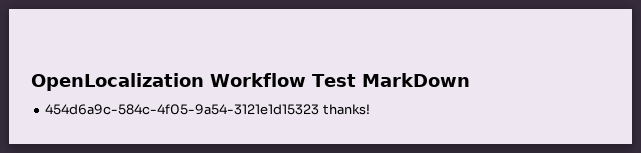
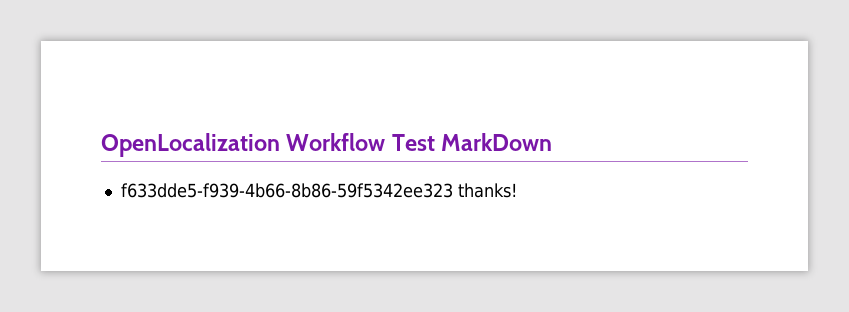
[45,104,320,115] 454d6a9c-584c-4f05-9a54-3121e1d15323 -> [120,183,453,198] f633dde5-f939-4b66-8b86-59f5342ee323

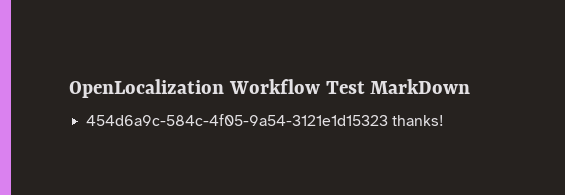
[120,183,453,198] f633dde5-f939-4b66-8b86-59f5342ee323 -> [86,114,389,126] 454d6a9c-584c-4f05-9a54-3121e1d15323

